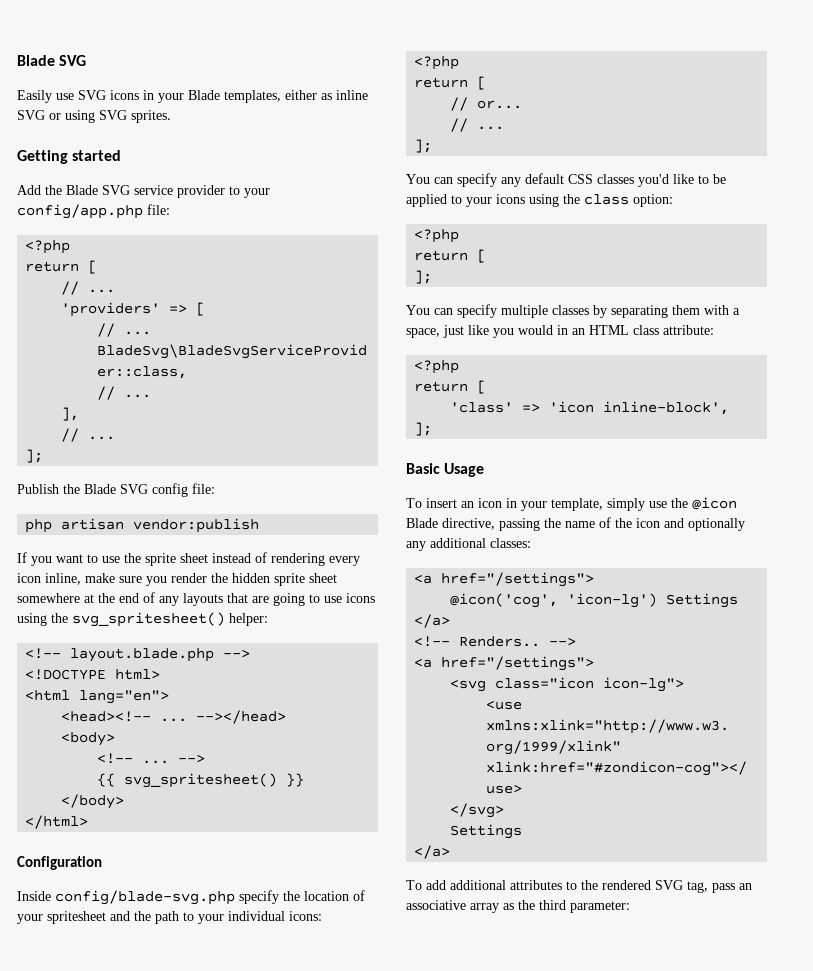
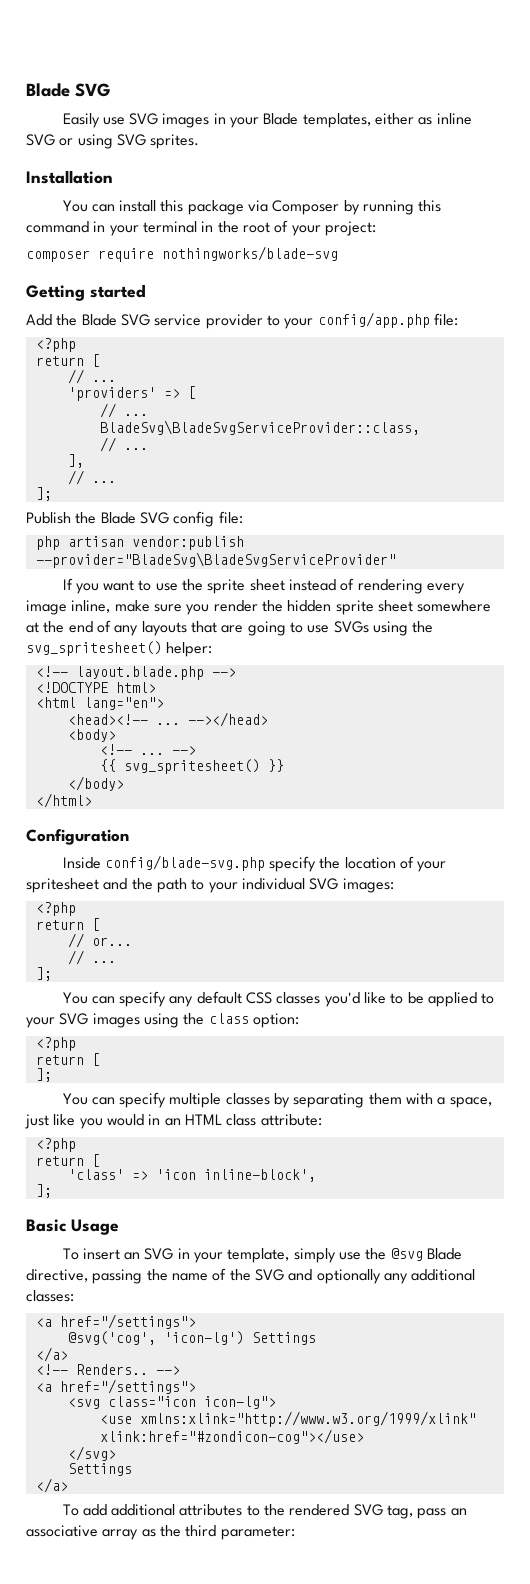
[110,90,139,100] icons -> [162,113,210,128] images
(171, 116) none -> [26,170,113,184] [62,200,442,215] [26,220,376,236] [26,246,338,262] // Installation // You can install this package via Composer by running this command in your terminal in the root of your project: // composer require nothingworks/blade-svg
(260, 525) none -> [35,552,396,568] --provider="BladeSvg\BladeSvgServiceProvider"
[17,573,41,583] icon -> [26,600,67,615] image
[346,593,375,603] icons -> [333,621,369,633] SVGs
[289,911,322,921] icons: -> [309,878,394,893] SVG images:
[496,194,525,204] icons -> [59,1013,140,1028] SVG images
[478,498,502,508] icon -> [144,1248,174,1260] SVG
[692,497,737,510] @icon -> [390,1248,423,1261] @svg
[636,518,660,528] icon -> [254,1269,284,1281] SVG
[450,593,559,608] @icon('cog', -> [67,1331,156,1345] @svg('cog',

